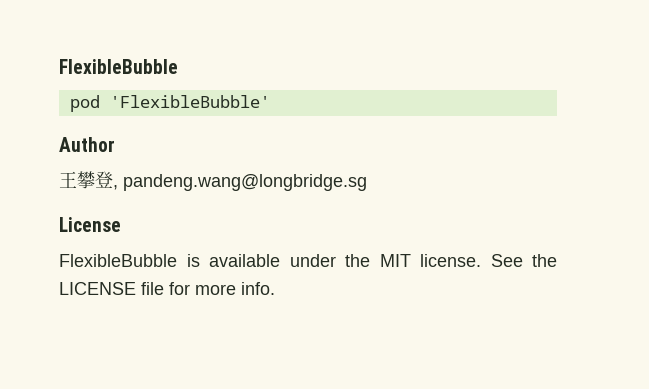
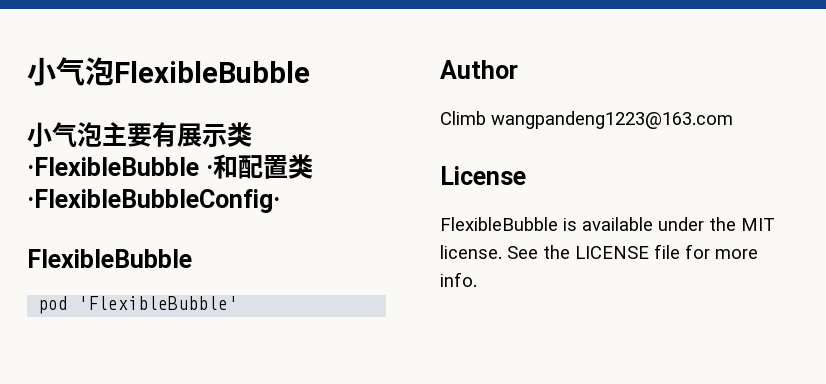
(59, 66) none -> [27,57,310,86] [27,122,252,148] [27,154,313,179] [27,189,280,213] 小气泡FlexibleBubble // 小气泡主要有展示类·FlexibleBubble ·和配置类·FlexibleBubbleConfig· //
[59,171,367,191] 王攀登, pandeng.wang@longbridge.sg -> [440,111,733,129] Climb wangpandeng1223@163.com

